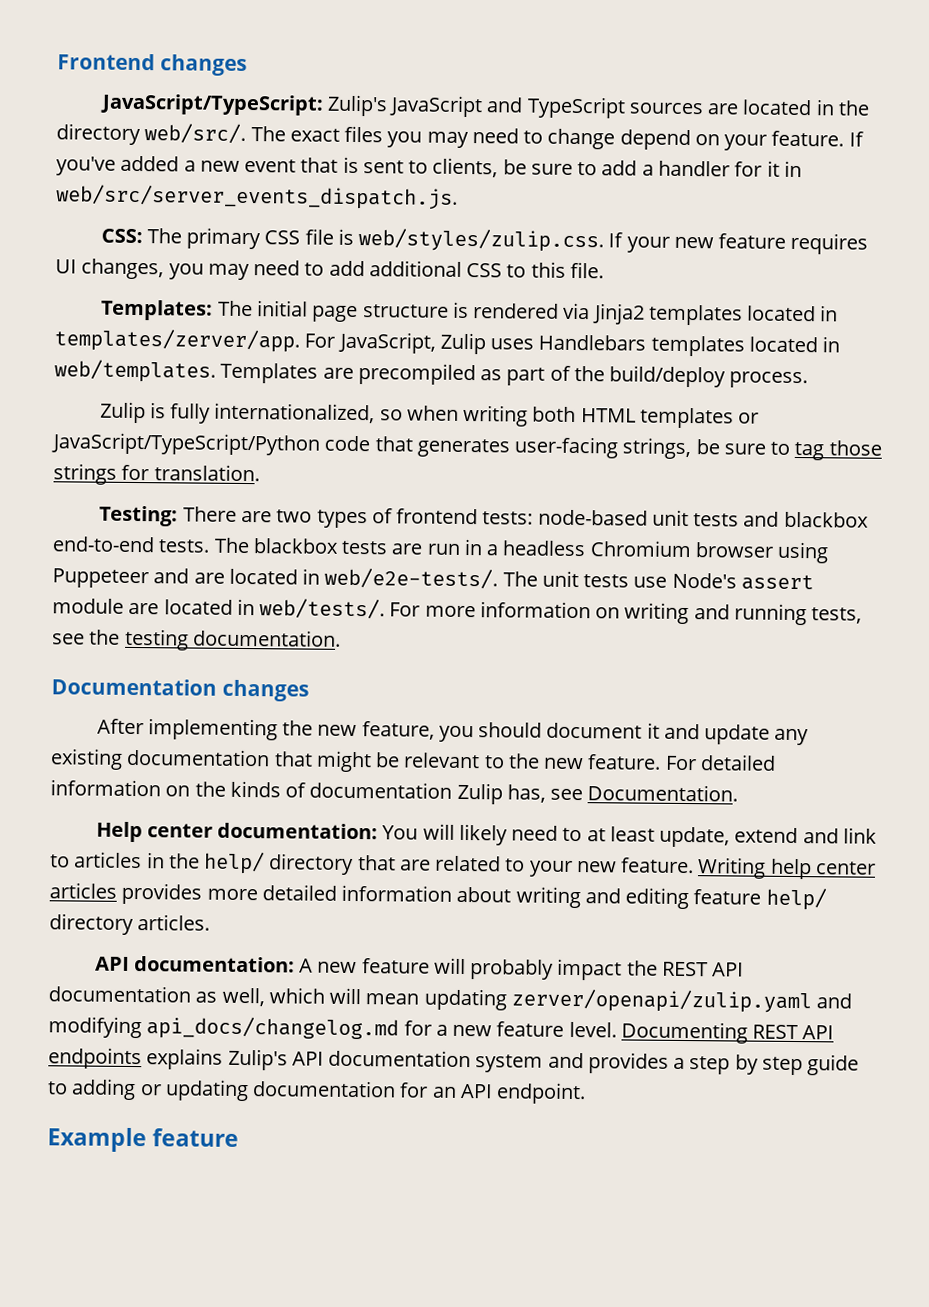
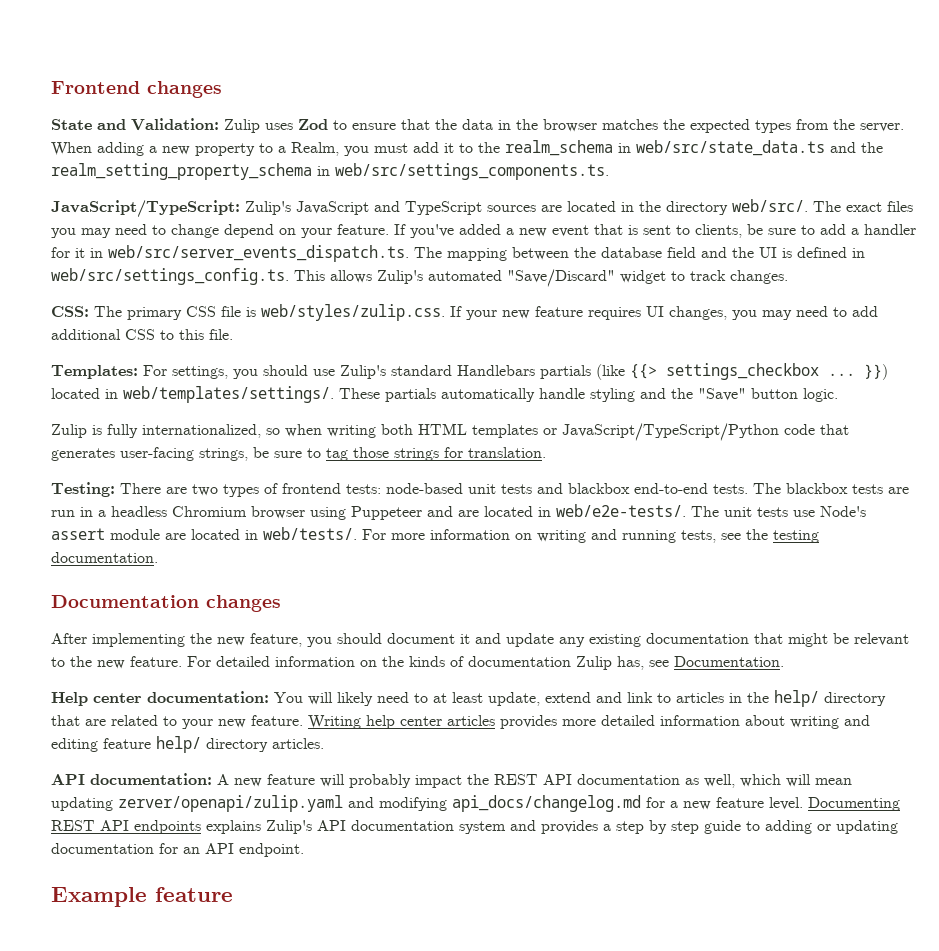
(247, 65) none -> [51,118,904,133] [51,140,883,156] [51,163,609,180] // State and Validation: Zulip uses Zod to ensure that the data in the browser matches the expected types from the server. When adding a new property to a Realm, you must add it to the realm_schema in web/src/state_data.ts and the realm_setting_property_schema in web/src/settings_components.ts.
[56,184,458,210] web/src/server_events_dispatch.js. -> [108,245,865,262] [51,268,788,287] web/src/server_events_dispatch.ts. The mapping between the database field and the UI is defined in web/src/settings_config.ts. This allows Zulip's automated "Save/Discard" widget to track changes.
[217,300,839,326] [54,328,841,357] [54,359,809,389] The initial page structure is rendered via Jinja2 templates located in templates/zerver/app. For JavaScript, Zulip uses Handlebars templates located in web/templates. Templates are precompiled as part of the build/deploy process. -> [143,363,888,380] [51,386,838,403] For settings, you should use Zulip's standard Handlebars partials (like {{> settings_checkbox ... }}) located in web/templates/settings/. These partials automatically handle styling and the "Save" button logic.

